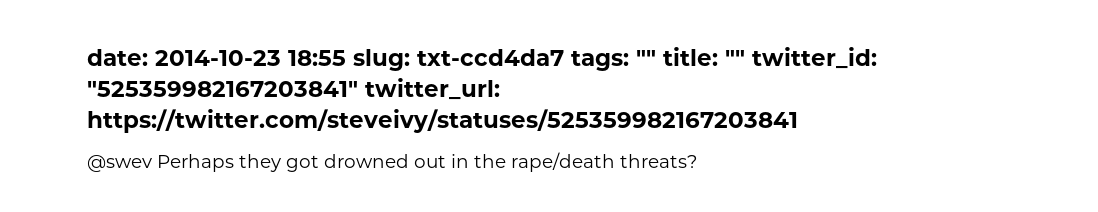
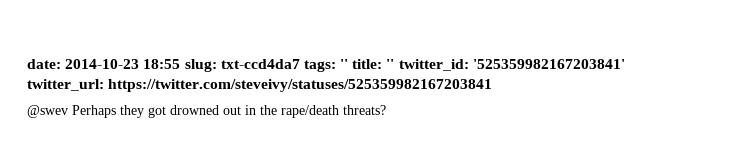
[636,47,877,69] [87,81,358,97] "" title: "" twitter_id: "525359982167203841" -> [340,59,625,71] '' title: '' twitter_id: '525359982167203841'

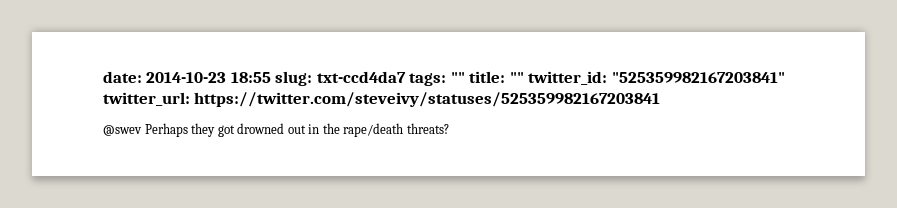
[340,59,625,71] '' title: '' twitter_id: '525359982167203841' -> [450,71,785,85] "" title: "" twitter_id: "525359982167203841"

